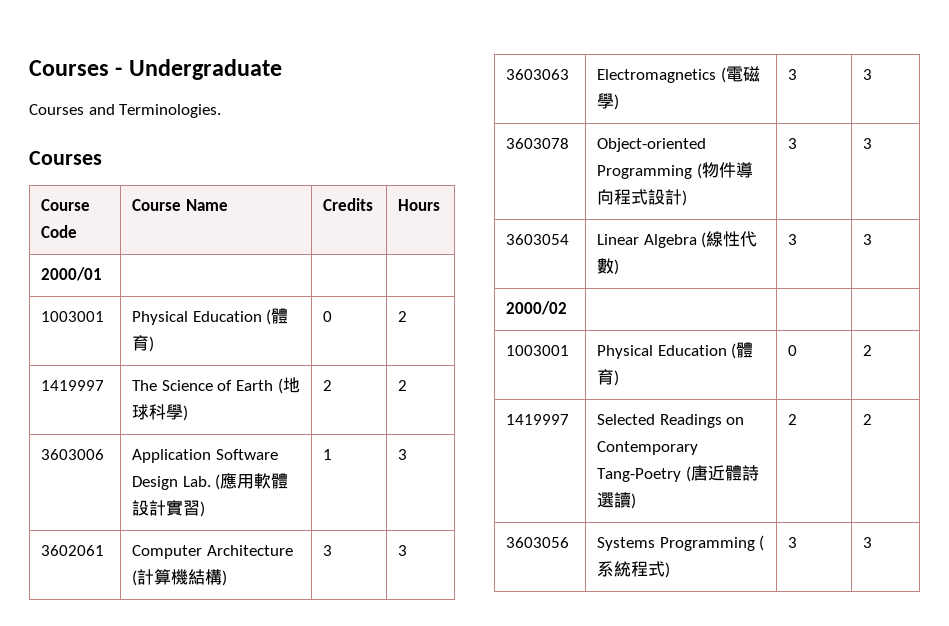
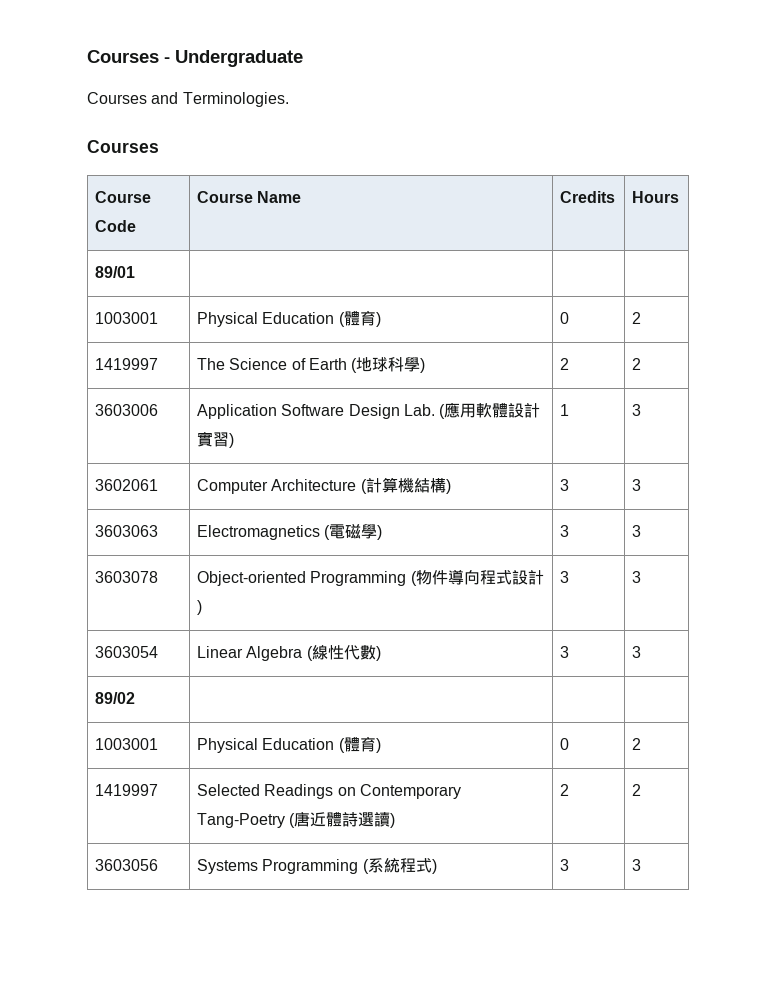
[41,267,103,281] 2000/01 -> [94,266,135,278] 89/01
[506,301,568,315] 2000/02 -> [94,692,135,704] 89/02

